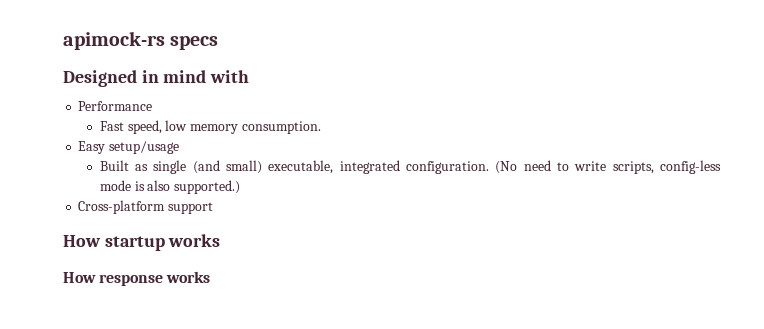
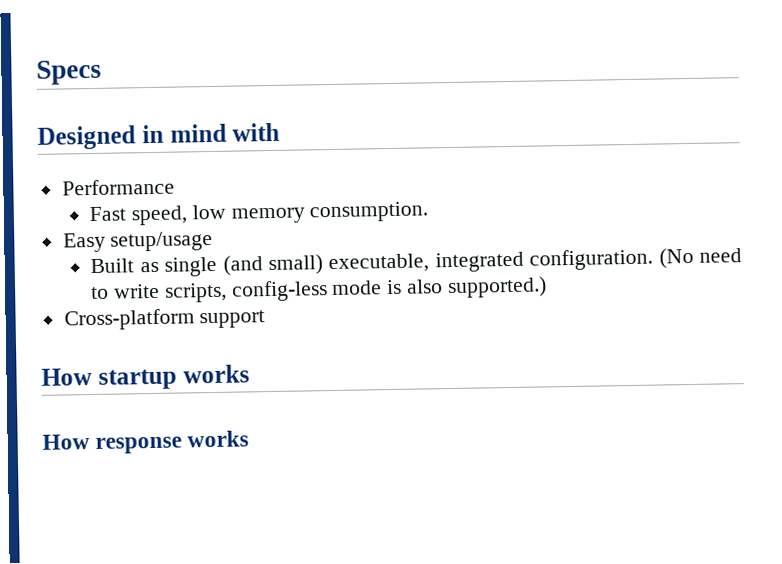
[63,31,219,50] apimock-rs specs -> [36,59,102,85] Specs

